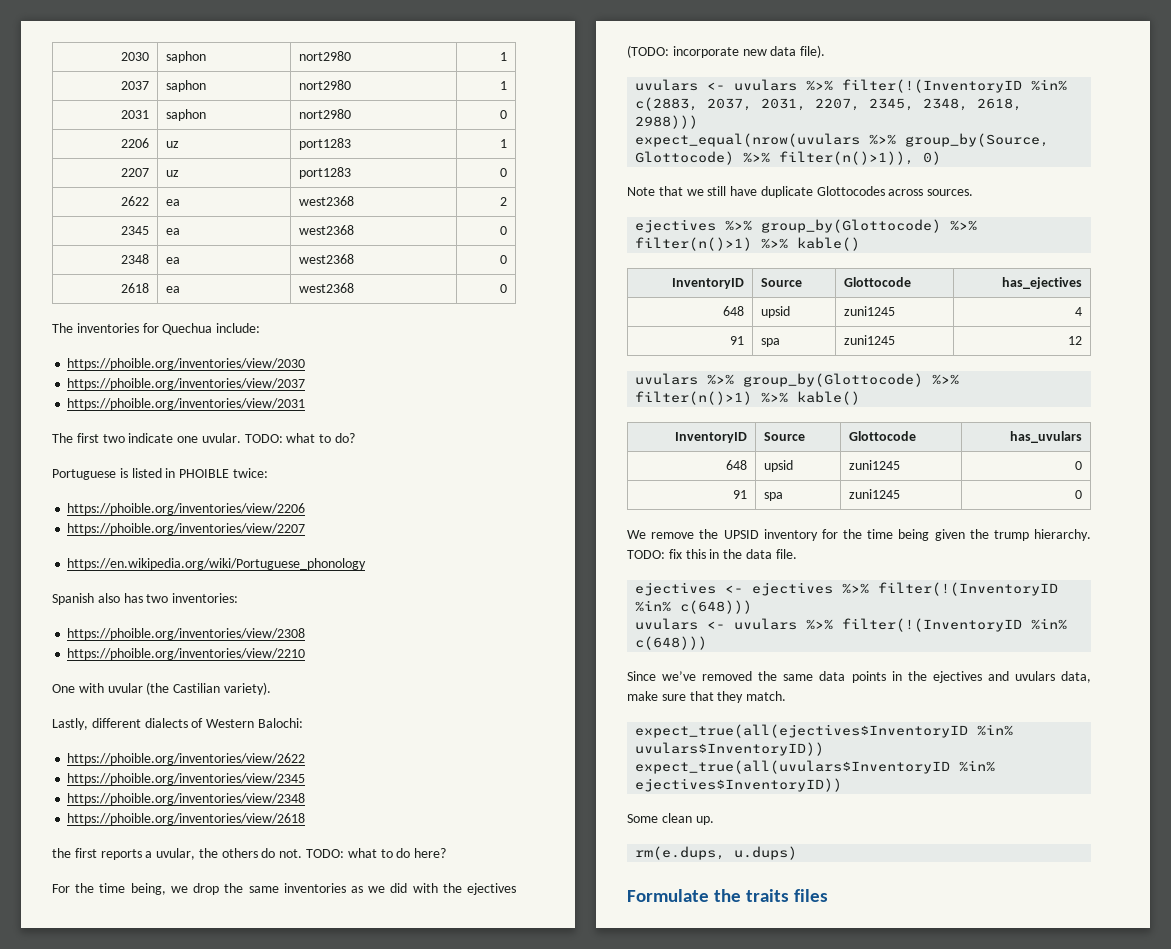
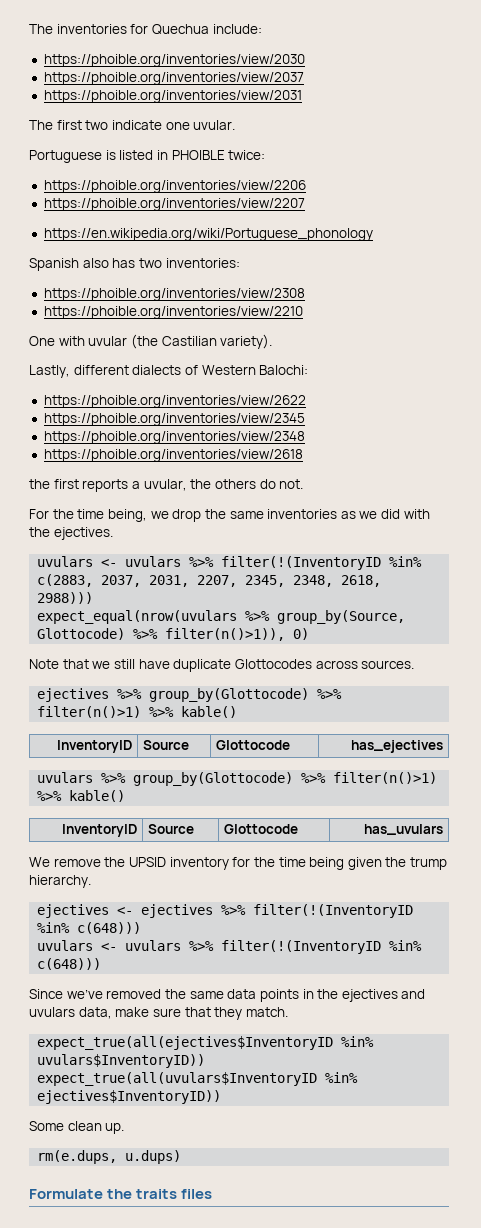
[120,52,149,61] [166,51,207,63] [299,51,352,61] [499,52,507,61] [120,81,149,90] [166,80,207,92] [299,80,352,90] [499,81,507,90] [120,110,149,119] [166,109,207,121] [299,109,352,119] [499,110,507,119] [120,138,149,148] [166,141,180,148] [299,138,352,150] [499,139,507,148] [120,168,149,177] [166,170,180,177] [299,167,352,179] [499,168,507,177] [120,196,149,206] [166,199,181,206] [299,196,355,206] [499,197,507,206] [120,226,149,235] [166,228,181,235] [299,225,355,235] [499,226,507,235] [120,254,149,264] [166,257,181,264] [299,254,355,264] [499,255,507,264] [120,283,149,293] [166,286,181,293] [299,283,355,293] [499,284,507,293] 2030 | saphon | nort2980 | 1 // 2037 | saphon | nort2980 | 1 // 2031 | saphon | nort2980 | 0 // 2206 | uz | port1283 | 1 // 2207 | uz | port1283 | 0 // 2622 | ea | west2368 | 2 // 2345 | ea | west2368 | 0 // 2348 | ea | west2368 | 0 // 2618 | ea | west2368 | 0 // -> (29, 29) none
[244,433,356,443] TODO: what to do? -> (236, 125) none
[306,848,447,858] TODO: what to do here? -> (304, 484) none
[467,883,516,895] [627,45,826,58] ejectives (TODO: incorporate new data file). -> [53,527,113,540] ejectives.
[722,306,744,316] [761,306,791,318] [844,306,896,316] [1074,307,1082,316] [729,336,744,345] [761,338,781,347] [844,335,896,345] [1067,336,1082,345] // 648 | upsid | zuni1245 | 4 // 91 | spa | zuni1245 | 12 -> (443, 746) none
[725,460,747,470] [764,460,794,472] [849,460,901,470] [1074,461,1082,470] [732,490,747,499] [764,492,784,501] [849,489,901,499] [1074,490,1082,499] // 648 | upsid | zuni1245 | 0 // 91 | spa | zuni1245 | 0 -> (443, 829) none
[627,549,797,559] TODO: fix this in the data file. -> (91, 881) none

